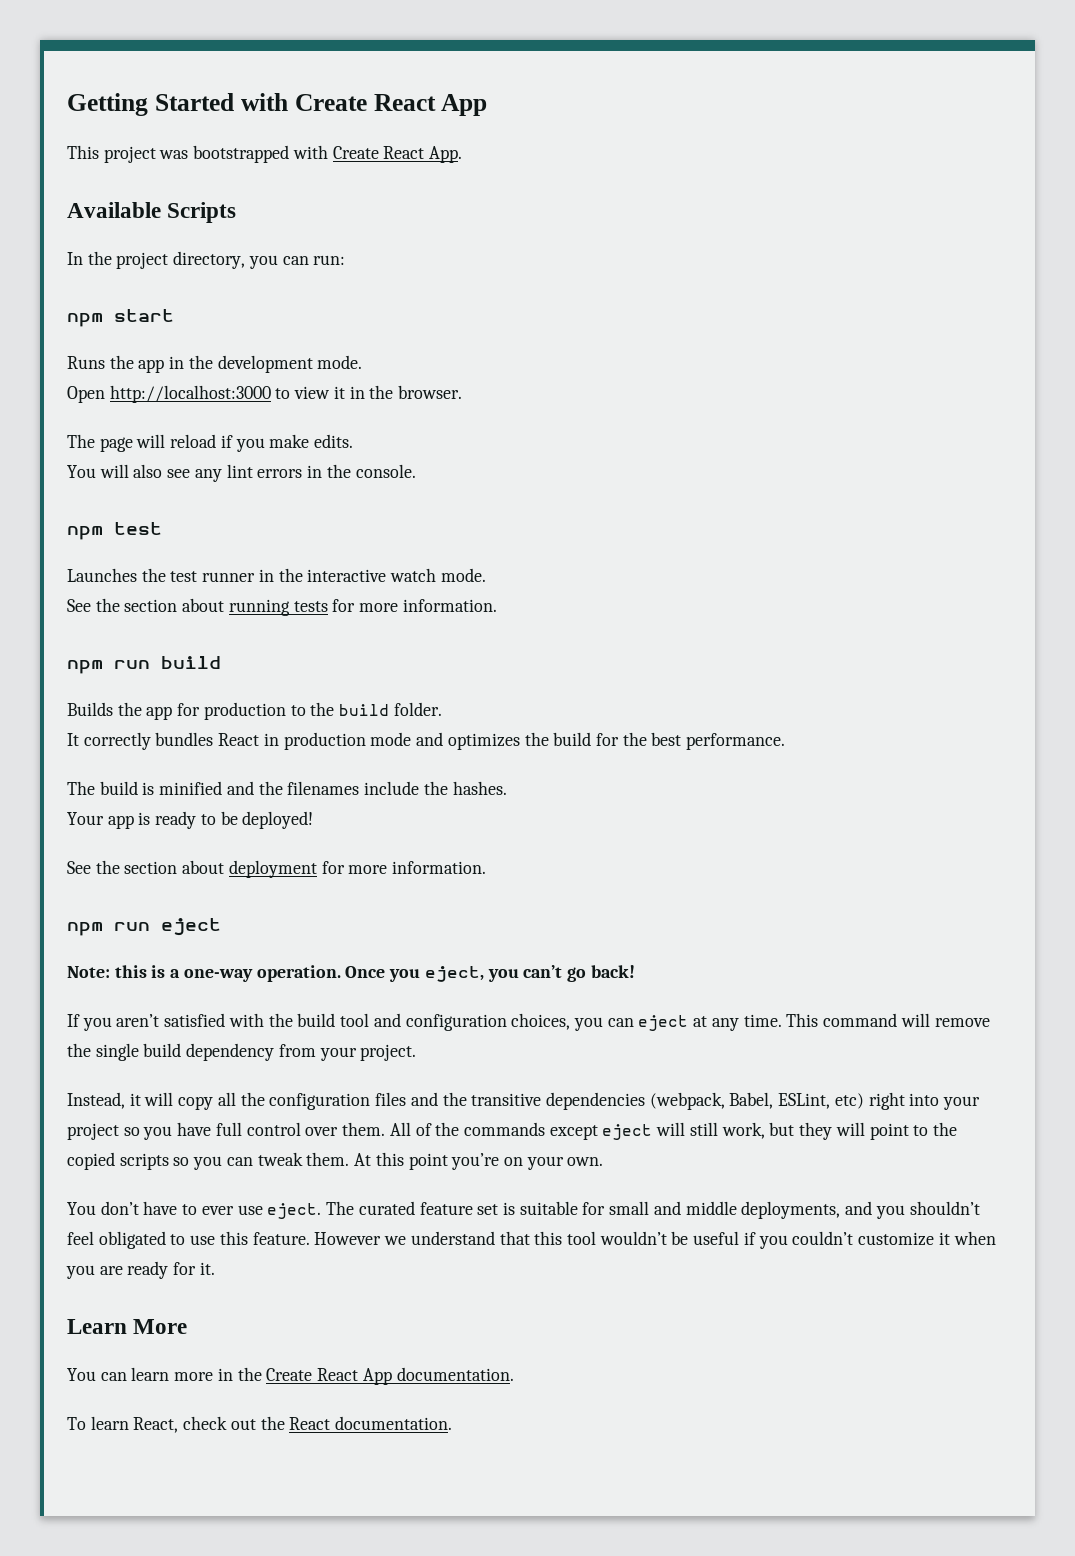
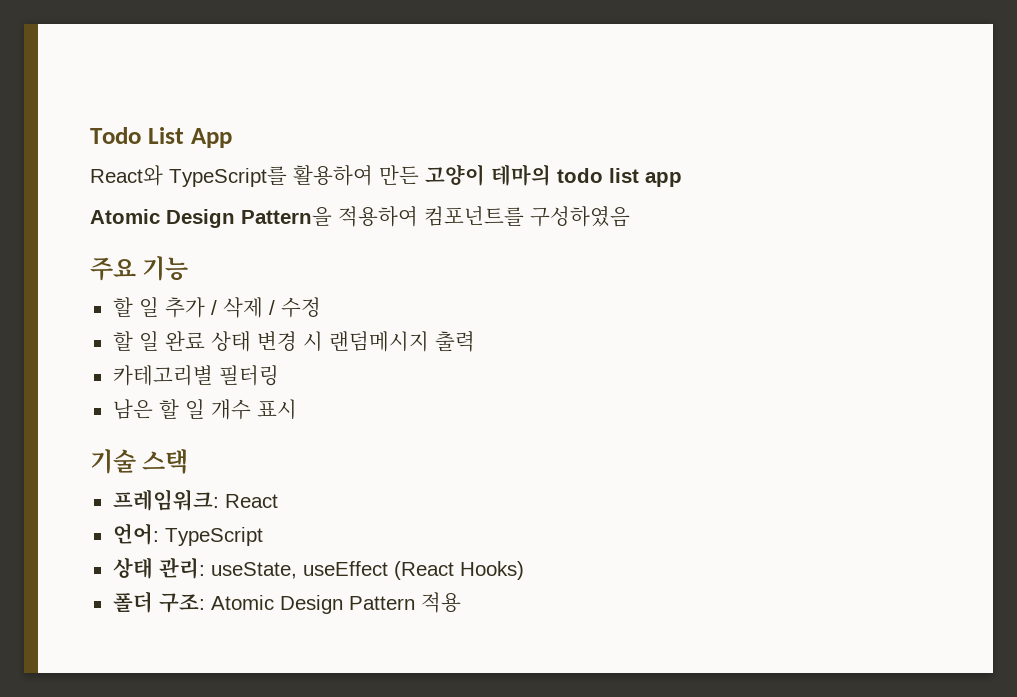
[67,93,488,116] [67,145,463,163] [67,202,237,223] [67,251,346,269] [67,309,174,327] [67,355,363,373] [67,385,463,403] [67,434,354,452] [67,464,416,482] [67,522,162,540] [67,568,486,582] [67,598,497,616] [67,656,221,674] [67,702,442,720] [67,732,786,750] [67,781,507,795] [67,811,314,829] [67,860,487,878] [67,918,221,936] [67,965,635,982] [67,1013,990,1031] [67,1043,417,1061] [67,1092,981,1110] [67,1122,957,1140] [67,1152,604,1170] [67,1201,980,1219] [67,1231,996,1249] [66,1261,215,1279] [67,1319,188,1334] [67,1367,514,1385] [67,1416,453,1433] Getting Started with Create React App // This project was bootstrapped with Create React App. // Available Scripts // In the project directory, you can run: // npm start // Runs the app in the development mode. // Open http://localhost:3000 to view it in the browser. // The page will reload if you make edits. // You will also see any lint errors in the console. // npm test // Launches the test runner in the interactive watch mode. // See the section about running tests for more information. // npm run build // Builds the app for production to the build folder. // It correctly bundles React in production mode and optimizes the build for the best performance. // The build is minified and the filenames include the hashes. // Your app is ready to be deployed! // See the section about deployment for more information. // npm run eject // Note: this is a one-way operation. Once you eject, you can’t go back! // If you aren’t satisfied with the build tool and configuration choices, you can eject at any time. This command will remove the single build dependency from your project. // Instead, it will copy all the configuration files and the transitive dependencies (webpack, Babel, ESLint, etc) right into your project so you have full control over them. All of the commands except eject will still work, but they will point to the copied scripts so you can tweak them. At this point you’re on your own. // You don’t have to ever use eject. The curated feature set is suitable for small and middle deployments, and you shouldn’t feel obligated to use this feature. However we understand that this tool wouldn’t be useful if you couldn’t customize it when you are ready for it. // Learn More // You can learn more in the Create React App documentation. // To learn React, check out the React documentation. -> [90,127,232,148] [90,164,682,187] [90,206,630,228] [90,256,189,281] [112,297,321,318] [112,331,475,352] [112,365,279,386] [112,399,297,420] [90,449,189,474] [112,489,278,511] [112,523,263,546] [112,557,524,580] [112,591,461,614] Todo List App // React와 TypeScript를 활용하여 만든 고양이 테마의 todo list app // Atomic Design Pattern을 적용하여 컴포넌트를 구성하였음 // 주요 기능 // 할 일 추가 / 삭제 / 수정 // 할 일 완료 상태 변경 시 랜덤메시지 출력 // 카테고리별 필터링 // 남은 할 일 개수 표시 // 기술 스택 // 프레임워크: React // 언어: TypeScript // 상태 관리: useState, useEffect (React Hooks) // 폴더 구조: Atomic Design Pattern 적용

